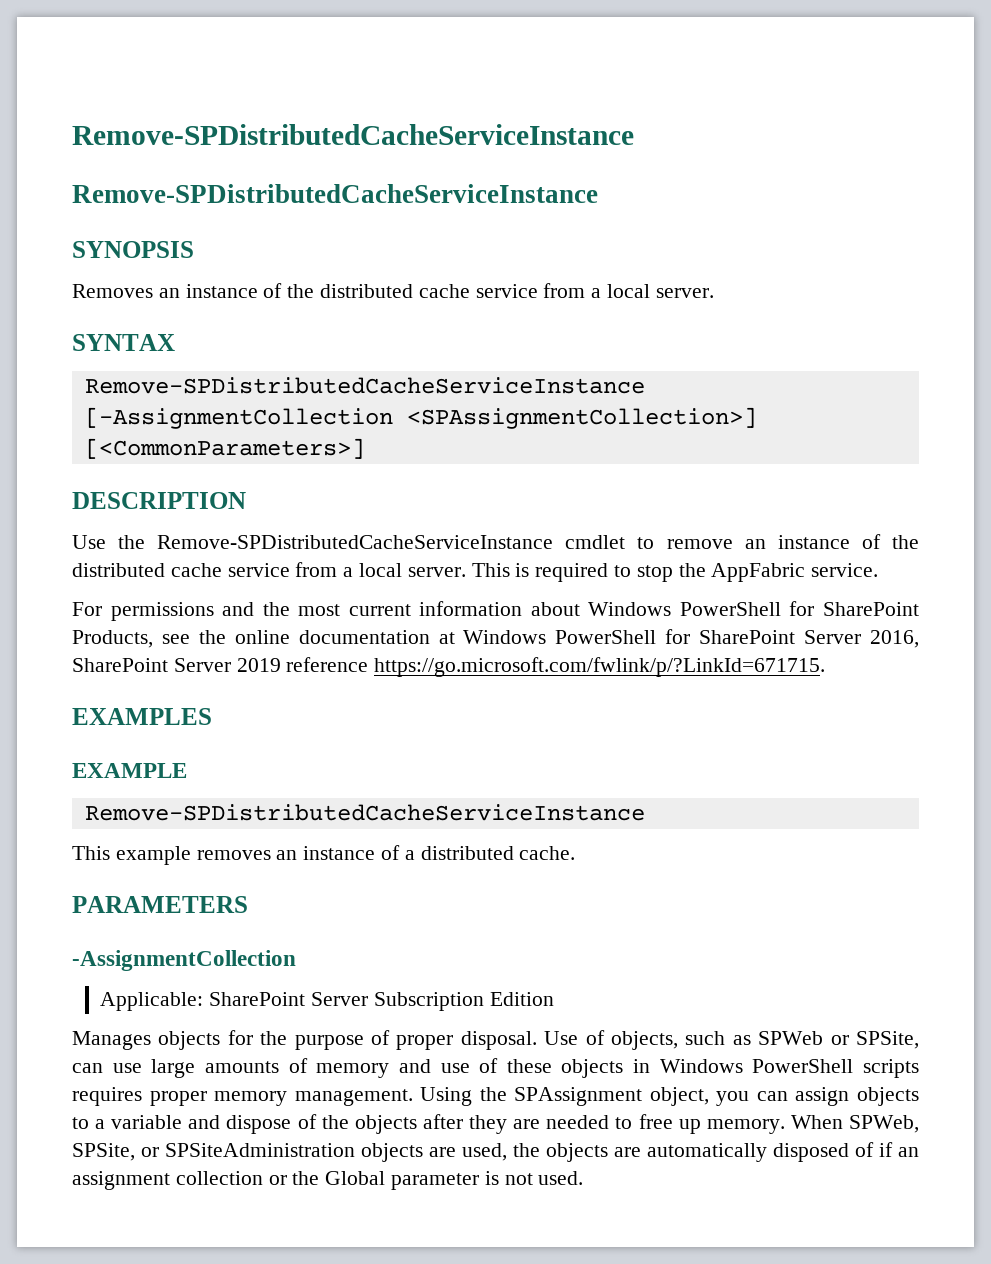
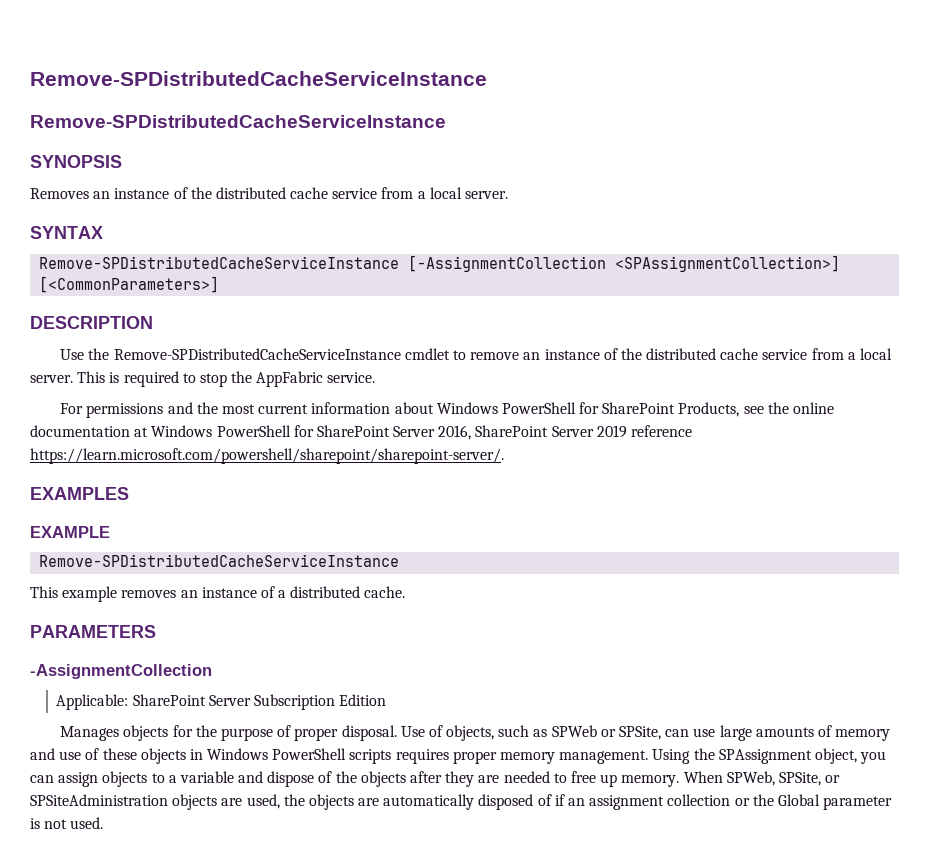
[374,657,826,677] https://go.microsoft.com/fwlink/p/?LinkId=671715. -> [30,448,504,464] https://learn.microsoft.com/powershell/sharepoint/sharepoint-server/.

